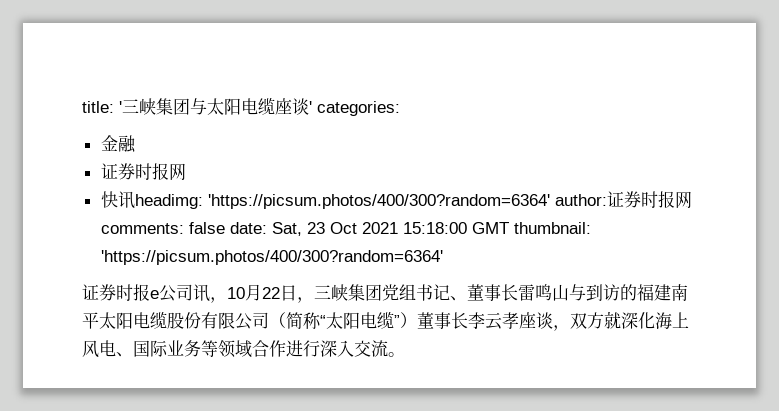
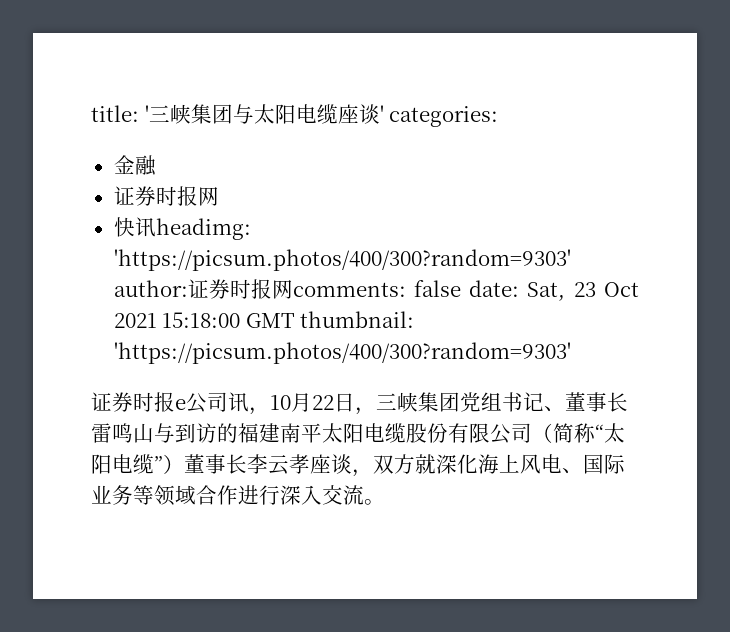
[207,194,550,209] 'https://picsum.photos/400/300?random=6364' -> [113,249,571,271] 'https://picsum.photos/400/300?random=9303'
[100,250,443,265] 'https://picsum.photos/400/300?random=6364' -> [113,342,571,364] 'https://picsum.photos/400/300?random=9303'

